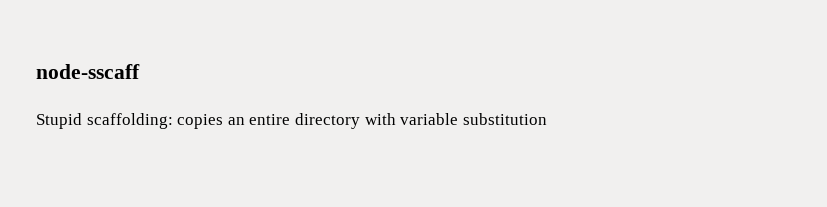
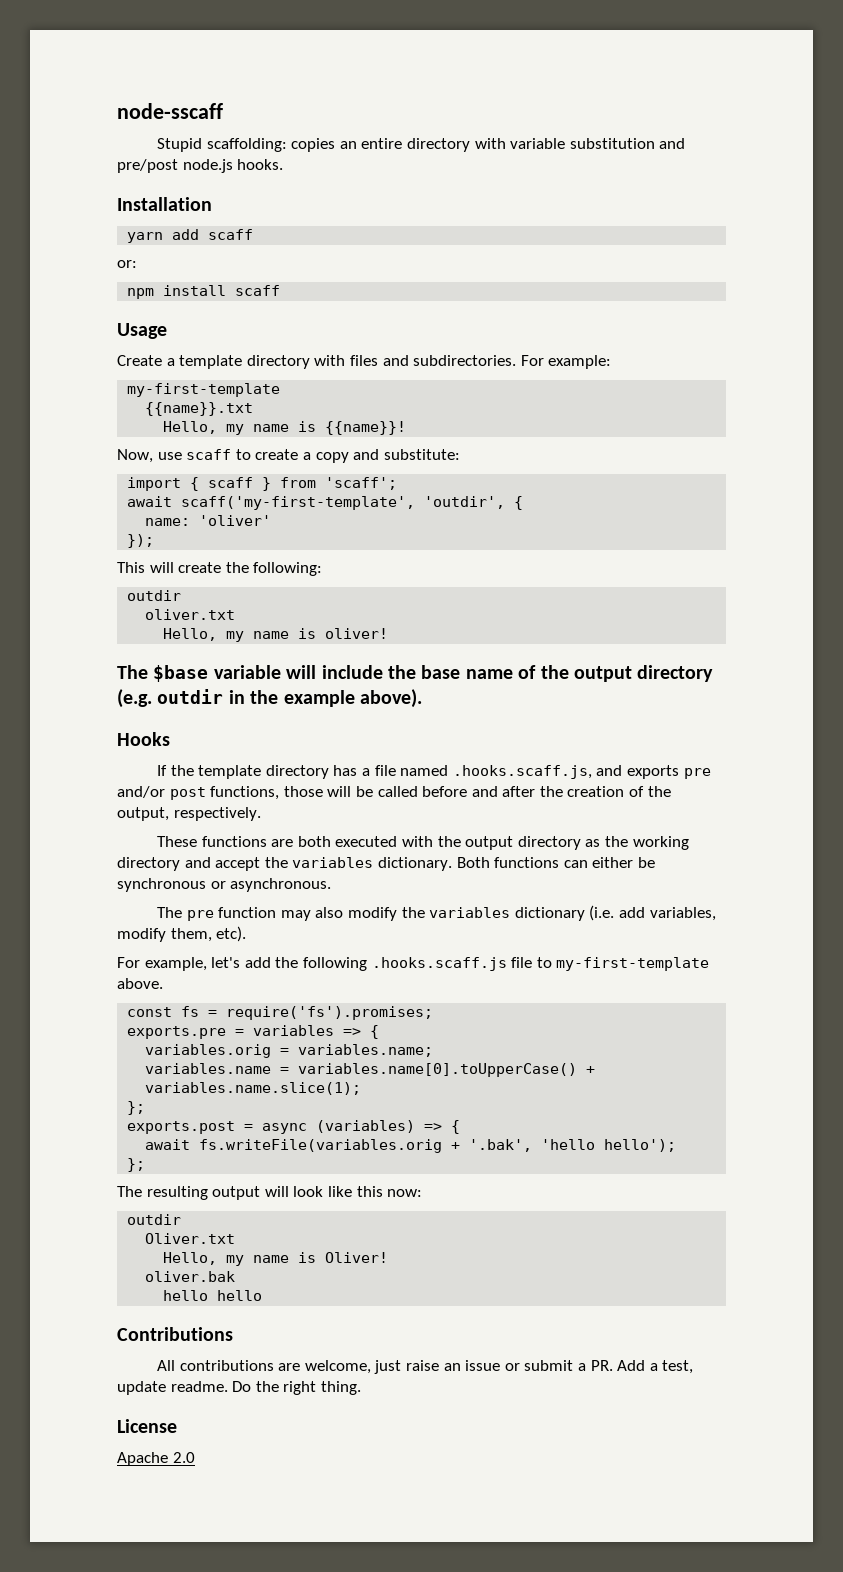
(547, 119) none -> [659,138,686,149] [117,159,284,173] [117,197,212,211] [127,229,254,243] [117,260,137,268] [127,285,281,299] [117,323,167,339] [117,355,612,369] [127,383,281,397] [145,402,254,416] [163,421,407,435] [117,449,460,463] [127,477,398,491] [127,496,524,510] [145,515,272,526] [127,534,155,548] [117,562,323,576] [127,590,182,601] [145,609,236,620] [163,628,389,642] [117,665,714,682] [117,689,422,708] [117,732,170,746] [157,765,711,779] [117,786,671,800] [117,807,261,821] [157,836,689,850] [117,857,655,871] [117,878,332,892] [157,905,716,921] [117,926,247,942] [117,957,710,971] [117,978,163,989] [127,1006,434,1020] [127,1025,380,1039] [145,1044,434,1058] [145,1063,596,1077] [145,1082,362,1095] [127,1101,146,1115] [127,1120,461,1134] [145,1139,677,1153] [127,1158,146,1172] [117,1186,423,1200] [127,1214,182,1225] [145,1233,236,1244] [163,1252,389,1266] [145,1271,236,1282] [163,1290,263,1301] [117,1327,233,1341] [157,1360,694,1374] [117,1381,361,1395] [117,1419,177,1433] [117,1452,195,1466] and pre/post node.js hooks. // Installation // yarn add scaff // or: // npm install scaff // Usage // Create a template directory with files and subdirectories. For example: // my-first-template // {{name}}.txt // Hello, my name is {{name}}! // Now, use scaff to create a copy and substitute: // import { scaff } from 'scaff'; // await scaff('my-first-template', 'outdir', { // name: 'oliver' // }); // This will create the following: // outdir // oliver.txt // Hello, my name is oliver! // The $base variable will include the base name of the output directory (e.g. outdir in the example above). // Hooks // If the template directory has a file named .hooks.scaff.js, and exports pre and/or post functions, those will be called before and after the creation of the output, respectively. // These functions are both executed with the output directory as the working directory and accept the variables dictionary. Both functions can either be synchronous or asynchronous. // The pre function may also modify the variables dictionary (i.e. add variables, modify them, etc). // For example, let's add the following .hooks.scaff.js file to my-first-template above. // const fs = require('fs').promises; // exports.pre = variables => { // variables.orig = variables.name; // variables.name = variables.name[0].toUpperCase() + variables.name.slice(1); // }; // exports.post = async (variables) => { // await fs.writeFile(variables.orig + '.bak', 'hello hello'); // }; // The resulting output will look like this now: // outdir // Oliver.txt // Hello, my name is Oliver! // oliver.bak // hello hello // Contributions // All contributions are welcome, just raise an issue or submit a PR. Add a test, update readme. Do the right thing. // License // Apache 2.0

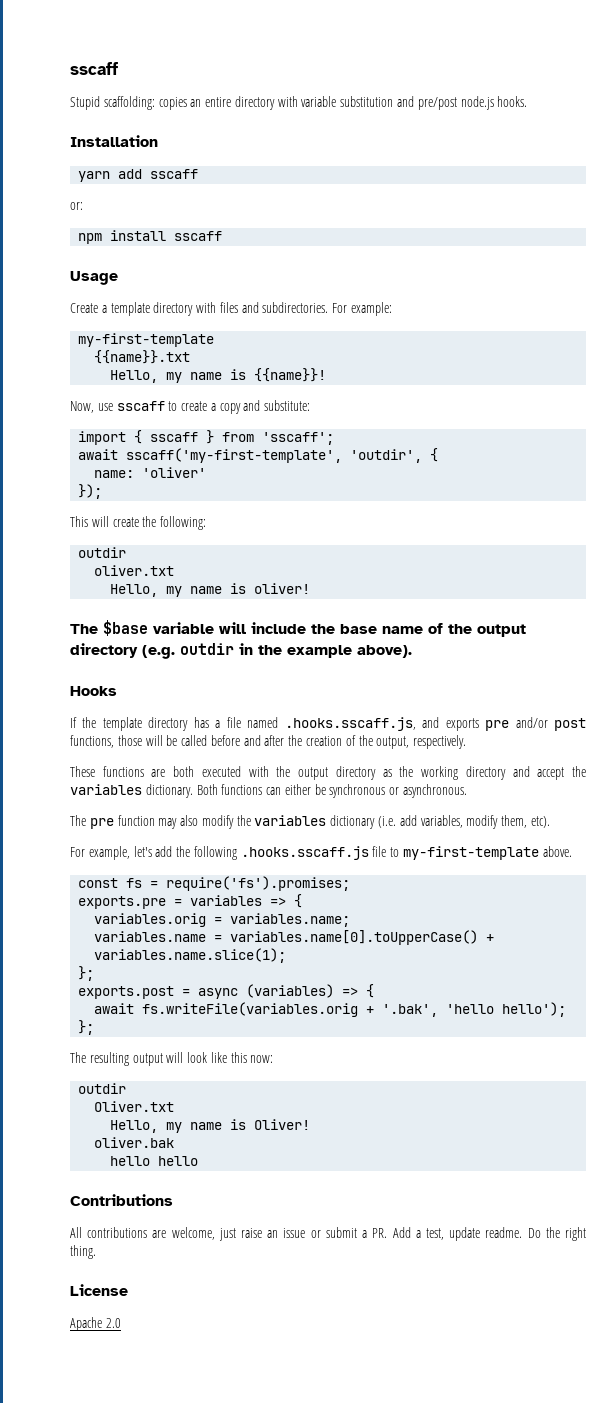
[117,103,223,119] node-sscaff -> [70,62,118,75] sscaff
[208,229,254,240] scaff -> [150,169,199,179] sscaff
[235,285,281,296] scaff -> [174,231,223,241] sscaff
[186,449,232,460] scaff -> [116,401,165,411] sscaff
[208,477,254,488] scaff -> [150,432,199,442] sscaff
[325,477,398,490] [127,496,416,510] 'scaff'; // await scaff('my-first-template', -> [262,432,335,445] [78,448,343,463] 'sscaff'; // await sscaff('my-first-template',
[452,765,592,779] .hooks.scaff.js, -> [284,717,416,731] .hooks.sscaff.js,
[371,957,507,971] .hooks.scaff.js -> [240,846,369,860] .hooks.sscaff.js

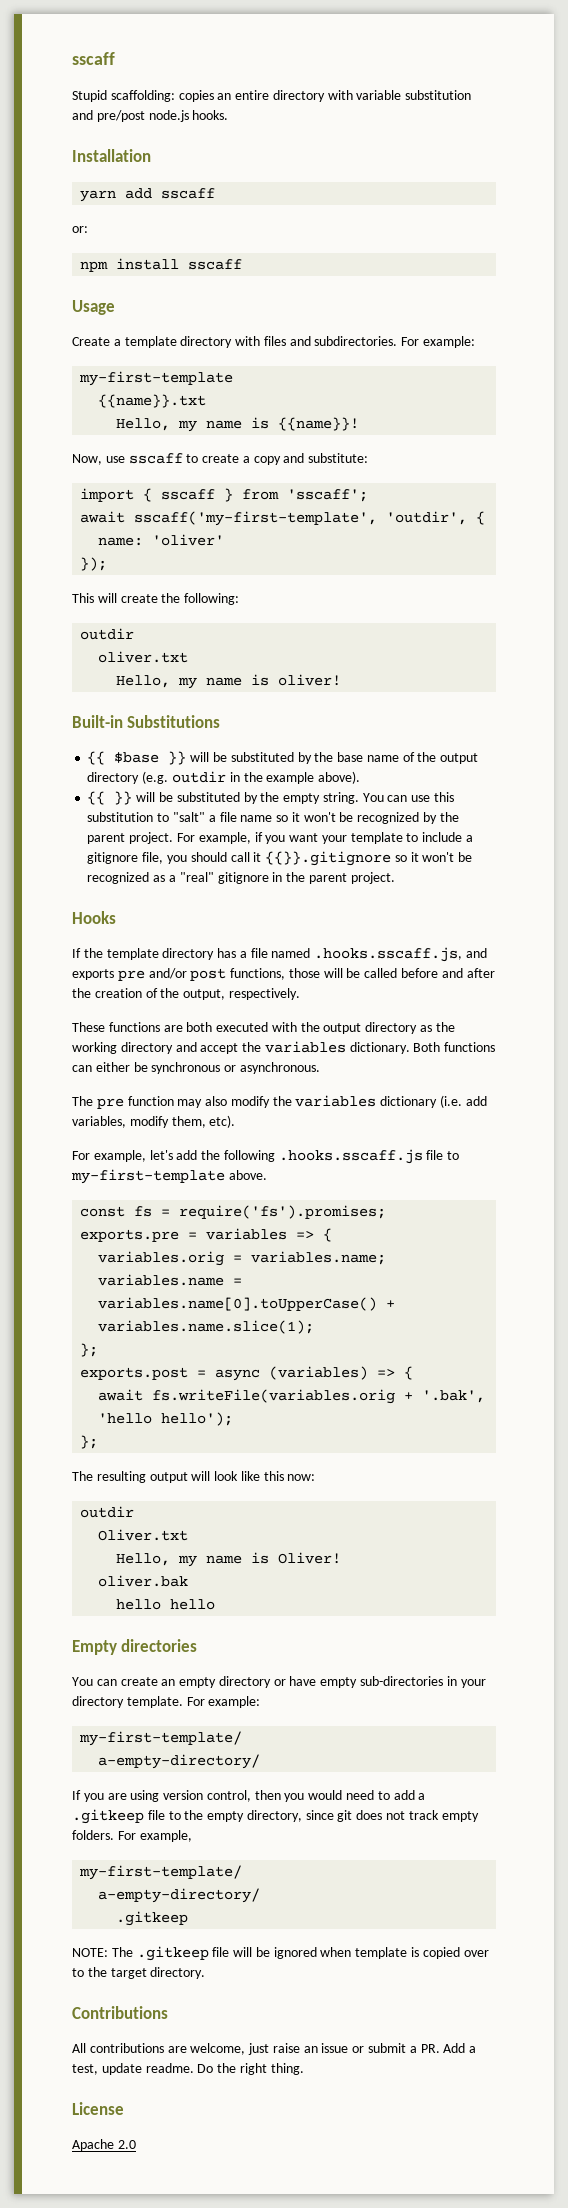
[70,620,306,636] The $base variable will include -> [72,715,221,728] [87,751,312,765] Built-in Substitutions // {{ $base }} will be substituted by
(412, 651) none -> [87,791,454,805] [87,812,459,824] [87,832,473,844] [87,851,473,866] [87,872,395,884] // {{ }} will be substituted by the empty string. You can use this substitution to "salt" a file name so it won't be recognized by the parent project. For example, if you want your template to include a gitignore file, you should call it {{}}.gitignore so it won't be recognized as a "real" gitignore in the parent project.
(199, 1161) none -> [72,1639,198,1655] [72,1676,486,1688] [72,1696,261,1708] [79,1731,243,1746] [98,1754,261,1769] [72,1790,426,1802] [72,1809,479,1824] [72,1830,192,1842] [79,1865,243,1880] [98,1888,261,1903] [116,1911,189,1926] [72,1946,489,1961] [72,1967,206,1979] // Empty directories // You can create an empty directory or have empty sub-directories in your directory template. For example: // my-first-template/ // a-empty-directory/ // If you are using version control, then you would need to add a .gitkeep file to the empty directory, since git does not track empty folders. For example, // my-first-template/ // a-empty-directory/ // .gitkeep // NOTE: The .gitkeep file will be ignored when template is copied over to the target directory.

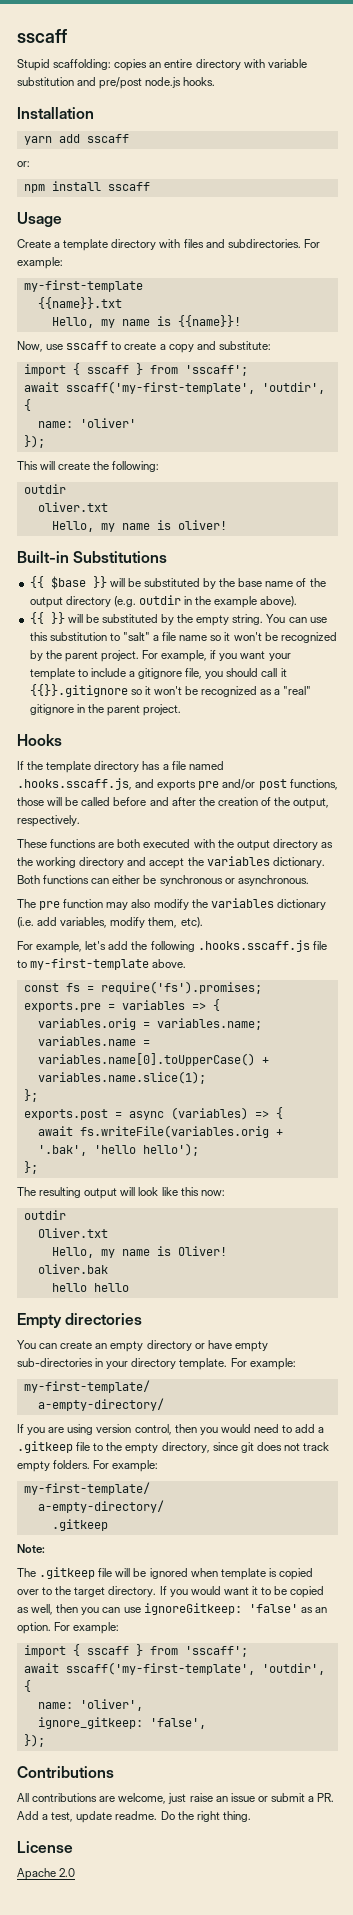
[139,1830,192,1842] example, -> [112,1460,159,1472] example:
[72,1948,108,1957] NOTE: -> [17,1544,45,1553] Note: //
(206, 1973) none -> [159,1586,325,1598] [17,1603,327,1615] [17,1622,120,1634] [23,1644,248,1657] [23,1662,325,1675] [23,1680,31,1692] [37,1699,143,1711] [37,1717,206,1729] [23,1734,45,1747] If you would want it to be copied as well, then you can use ignoreGitkeep: 'false' as an option. For example: // import { sscaff } from 'sscaff'; // await sscaff('my-first-template', 'outdir', { // name: 'oliver', // ignore_gitkeep: 'false', // });

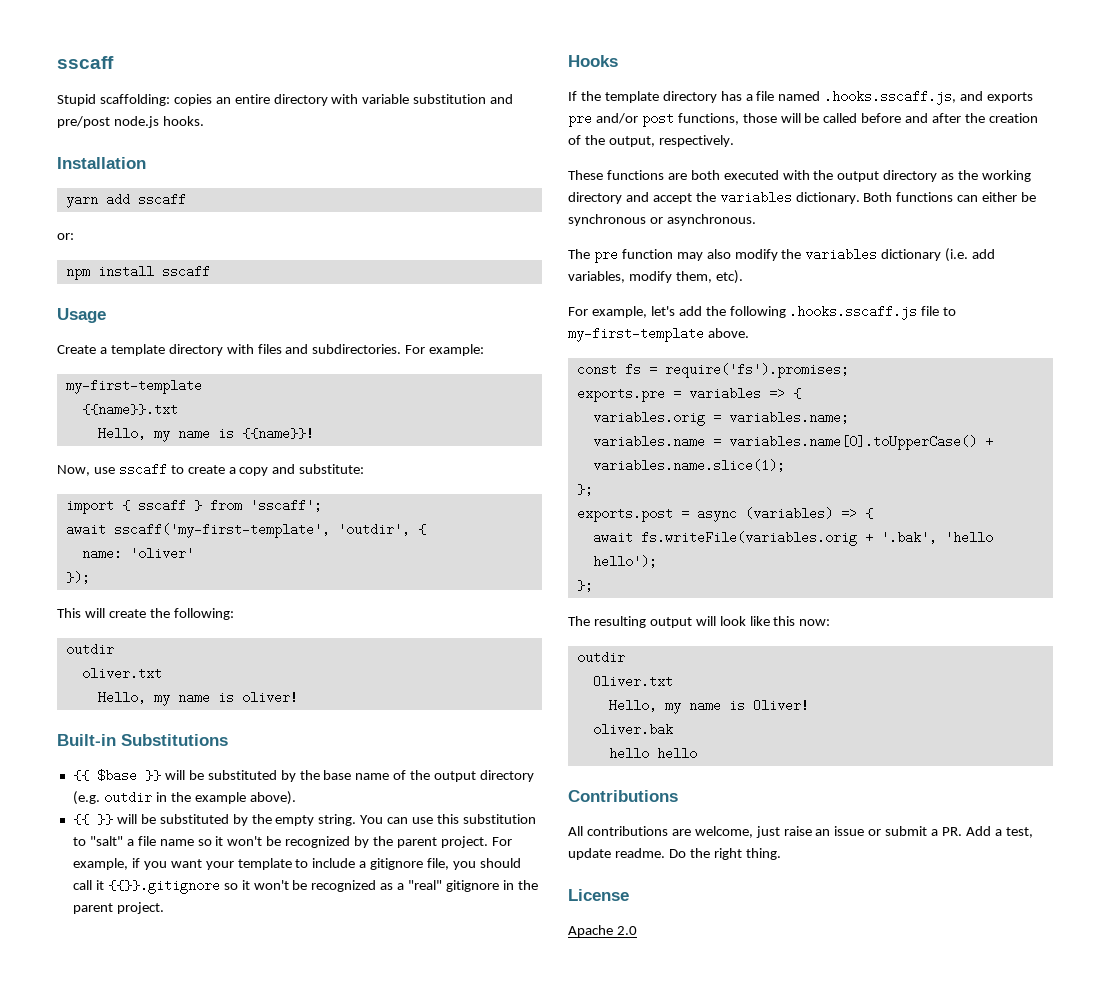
[17,1313,143,1329] [17,1340,268,1352] [17,1358,296,1370] [23,1380,150,1393] [37,1398,164,1411] [17,1424,325,1435] [17,1441,330,1454] [17,1460,159,1472] [23,1482,150,1495] [37,1500,164,1513] [51,1519,108,1531] [17,1544,45,1553] [17,1567,313,1580] [17,1586,325,1598] [17,1603,327,1615] [17,1622,120,1634] [23,1644,248,1657] [23,1662,325,1675] [23,1680,31,1692] [37,1699,143,1711] [37,1717,206,1729] [23,1734,45,1747] // Empty directories // You can create an empty directory or have empty sub-directories in your directory template. For example: // my-first-template/ // a-empty-directory/ // If you are using version control, then you would need to add a .gitkeep file to the empty directory, since git does not track empty folders. For example: // my-first-template/ // a-empty-directory/ // .gitkeep // Note: // The .gitkeep file will be ignored when template is copied over to the target directory. If you would want it to be copied as well, then you can use ignoreGitkeep: 'false' as an option. For example: // import { sscaff } from 'sscaff'; // await sscaff('my-first-template', 'outdir', { // name: 'oliver', // ignore_gitkeep: 'false', // }); -> (697, 753) none

